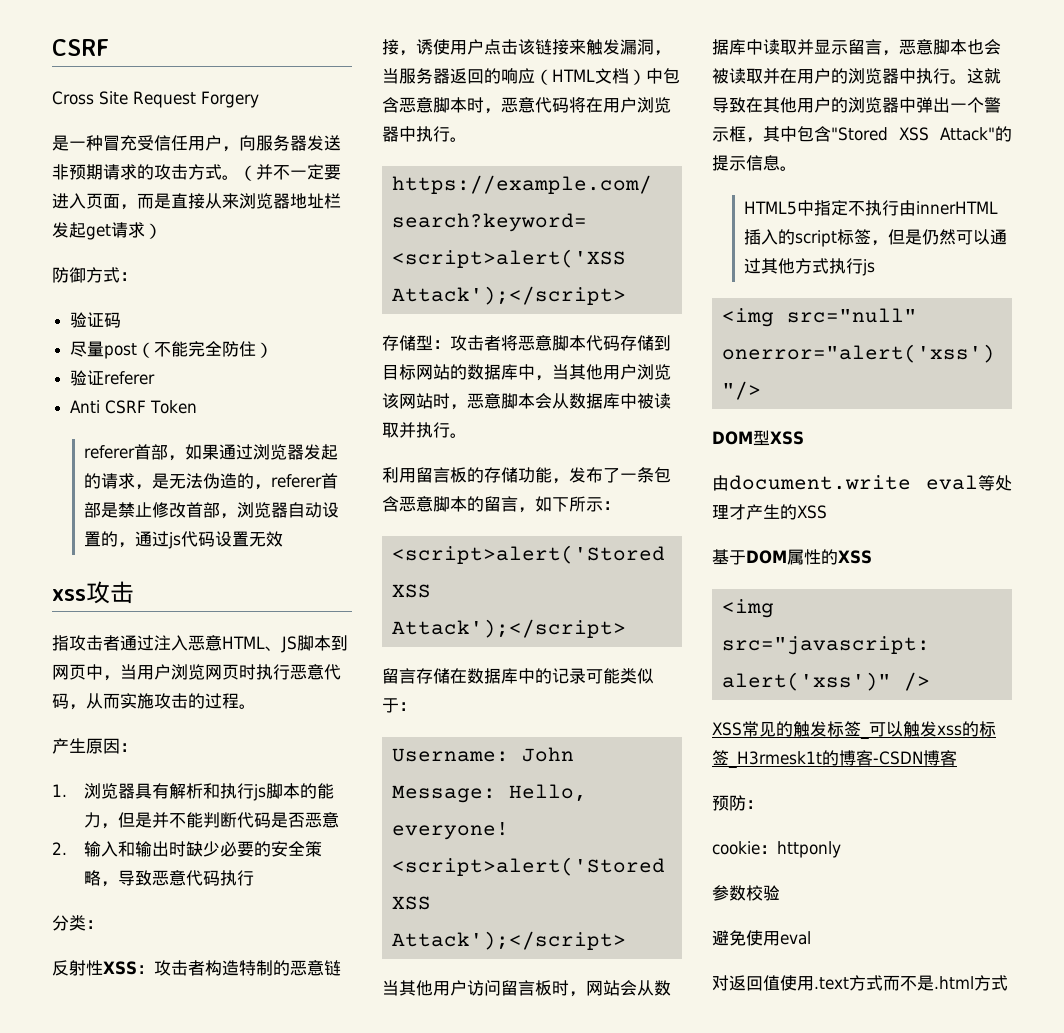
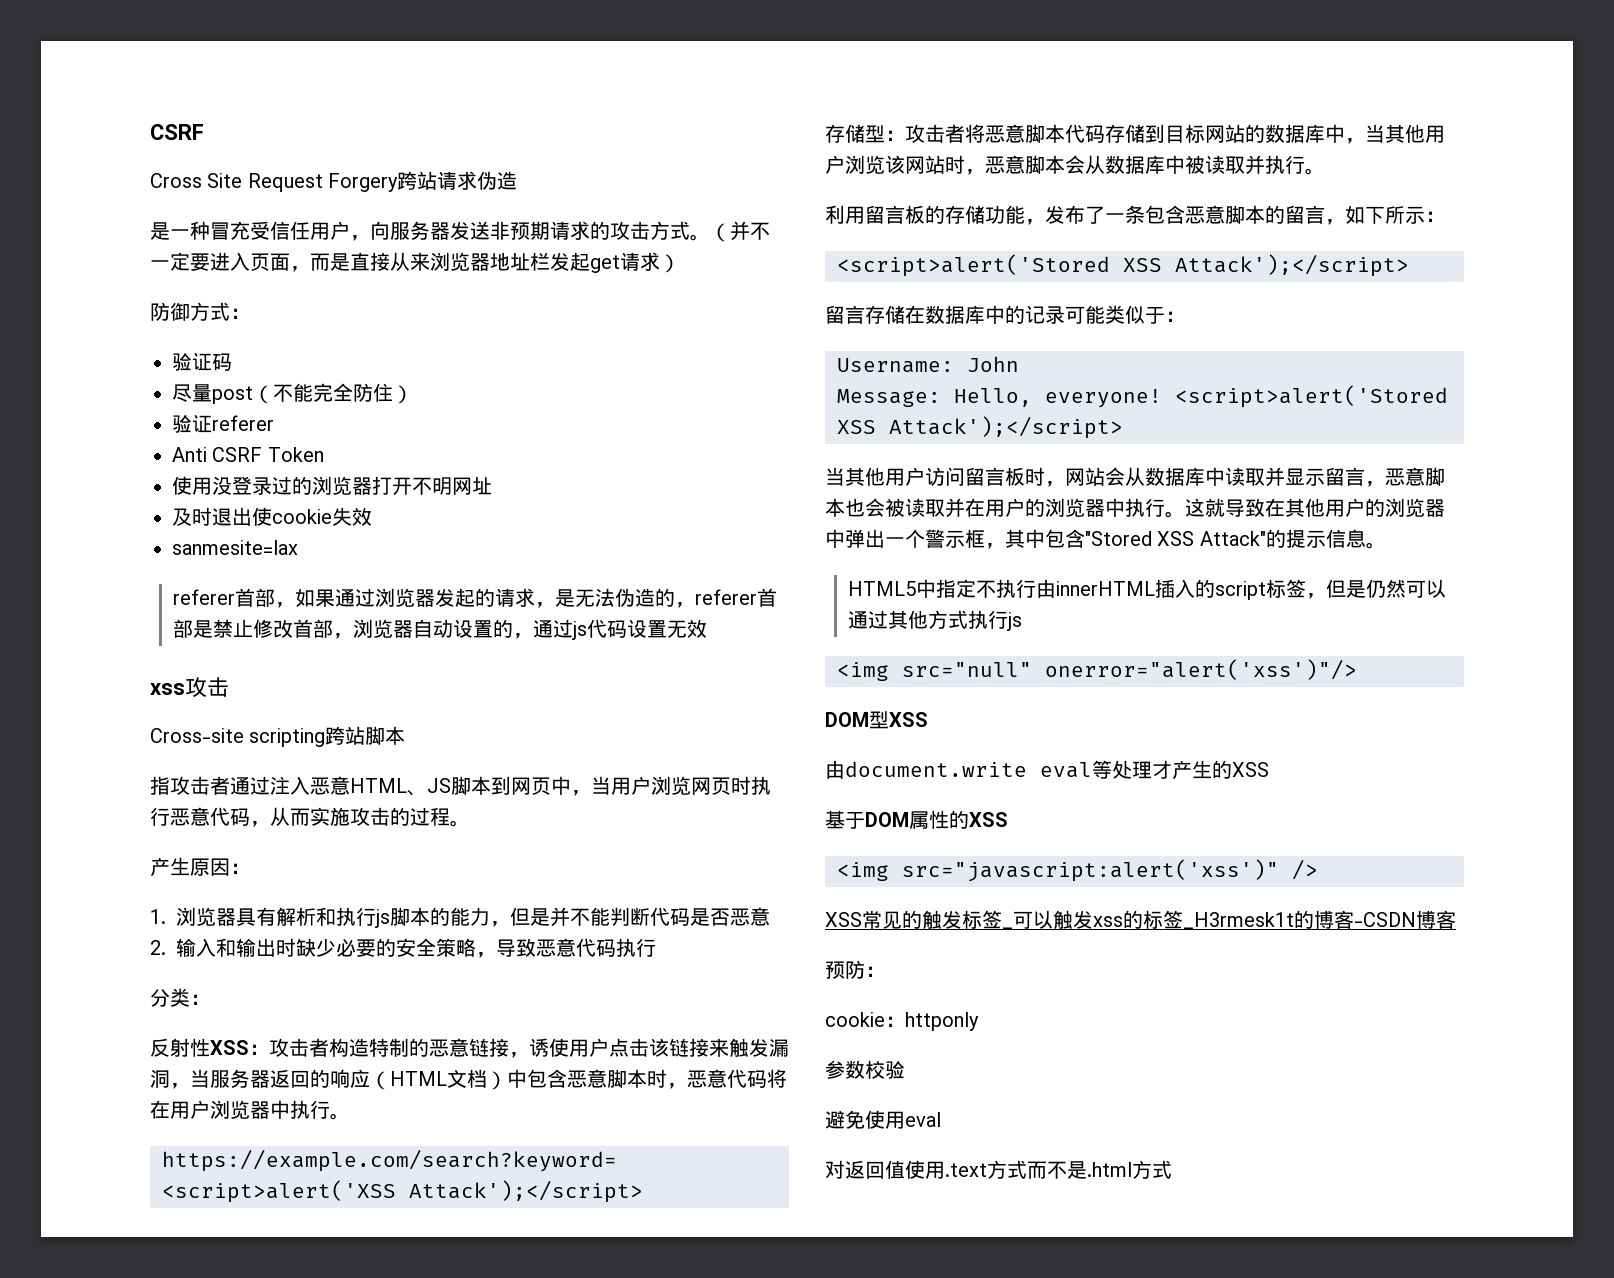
(259, 99) none -> [397,171,518,190] 跨站请求伪造
(198, 407) none -> [172,476,492,495] [172,507,372,526] [172,540,298,555] // 使用没登录过的浏览器打开不明网址 // 及时退出使cookie失效 // sanmesite=lax
(134, 592) none -> [150,726,406,747] // Cross-site scripting跨站脚本

